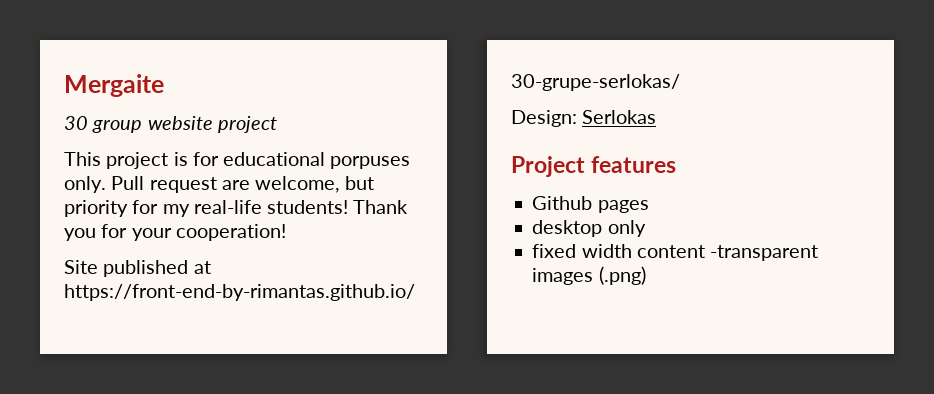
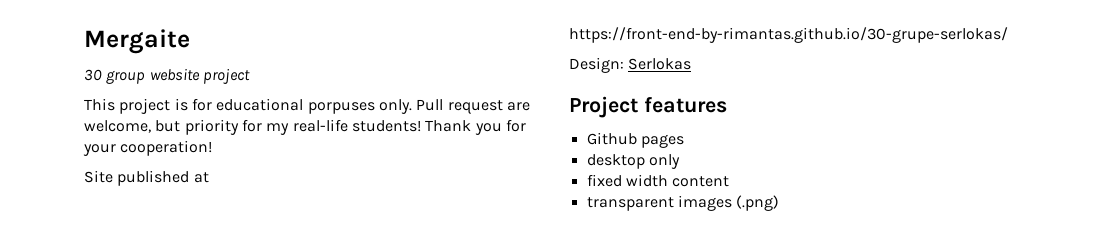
[710,245,819,261] -transparent -> [586,197,674,211] // transparent

